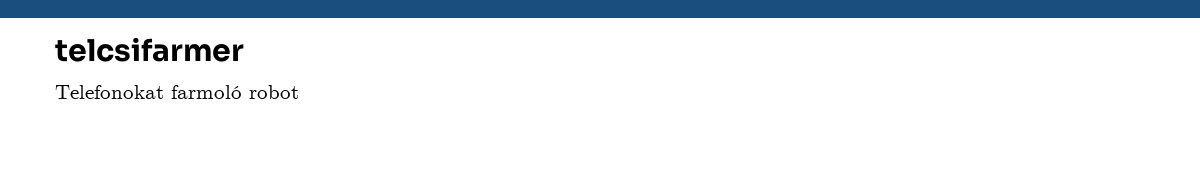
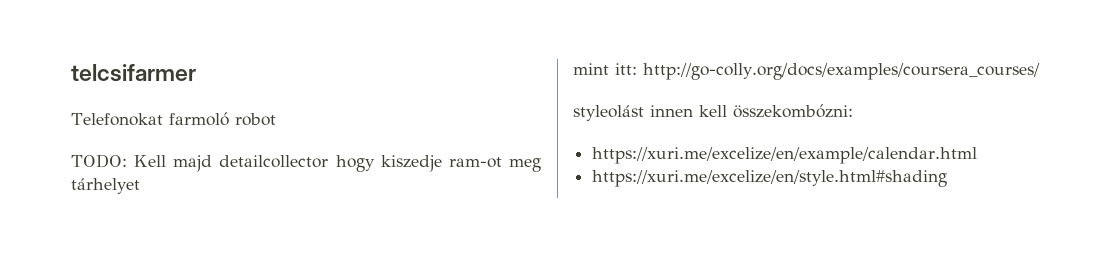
(299, 92) none -> [71,154,542,172] [71,178,140,194] [573,63,1040,80] [573,104,853,121] [592,147,978,164] [592,170,948,187] // TODO: Kell majd detailcollector hogy kiszedje ram-ot meg tárhelyet // mint itt: http://go-colly.org/docs/examples/coursera_courses/ // styleolást innen kell összekombózni: // https://xuri.me/excelize/en/example/calendar.html // https://xuri.me/excelize/en/style.html#shading

